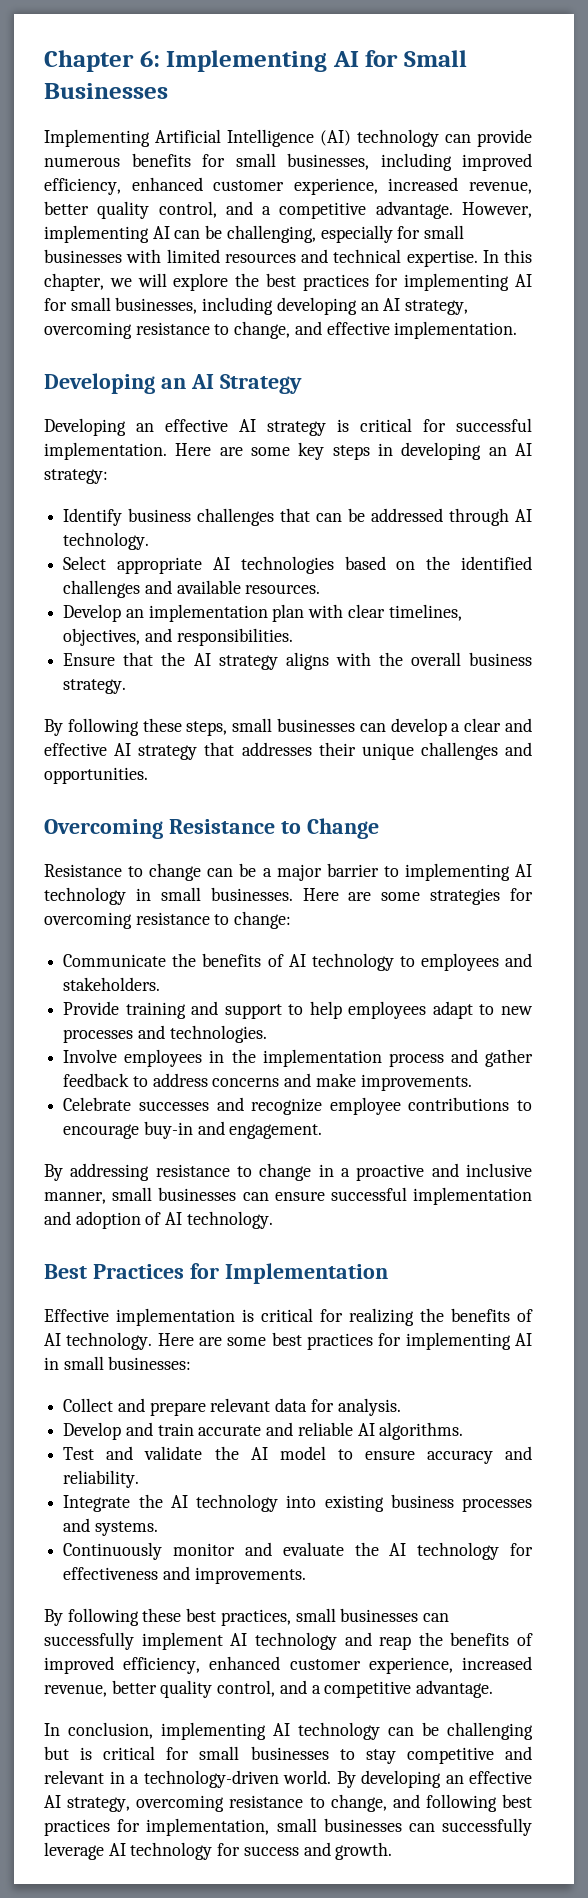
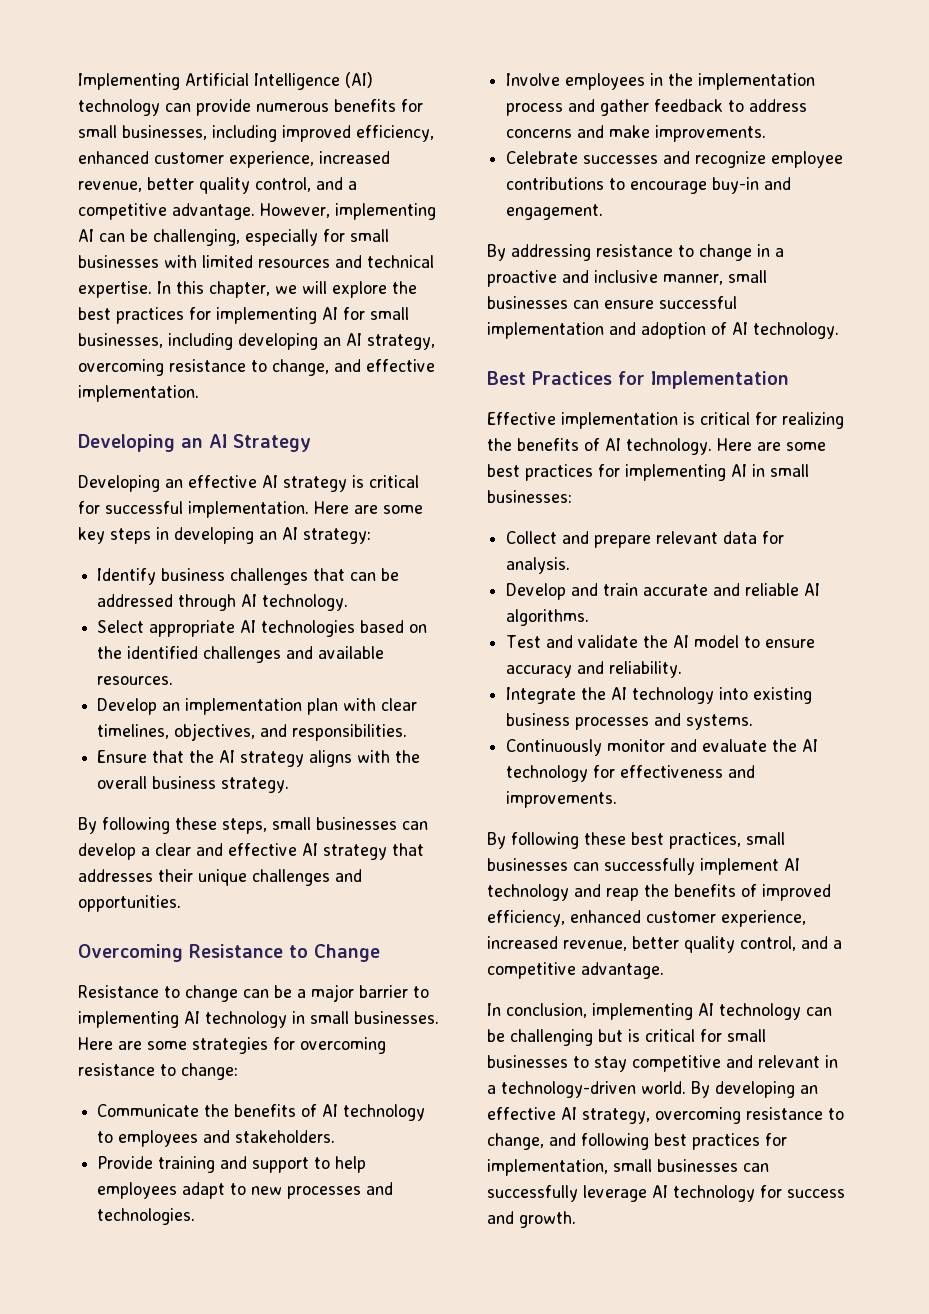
[44,50,468,72] [44,83,168,99] Chapter 6: Implementing AI for Small Businesses // -> (78, 81) none

